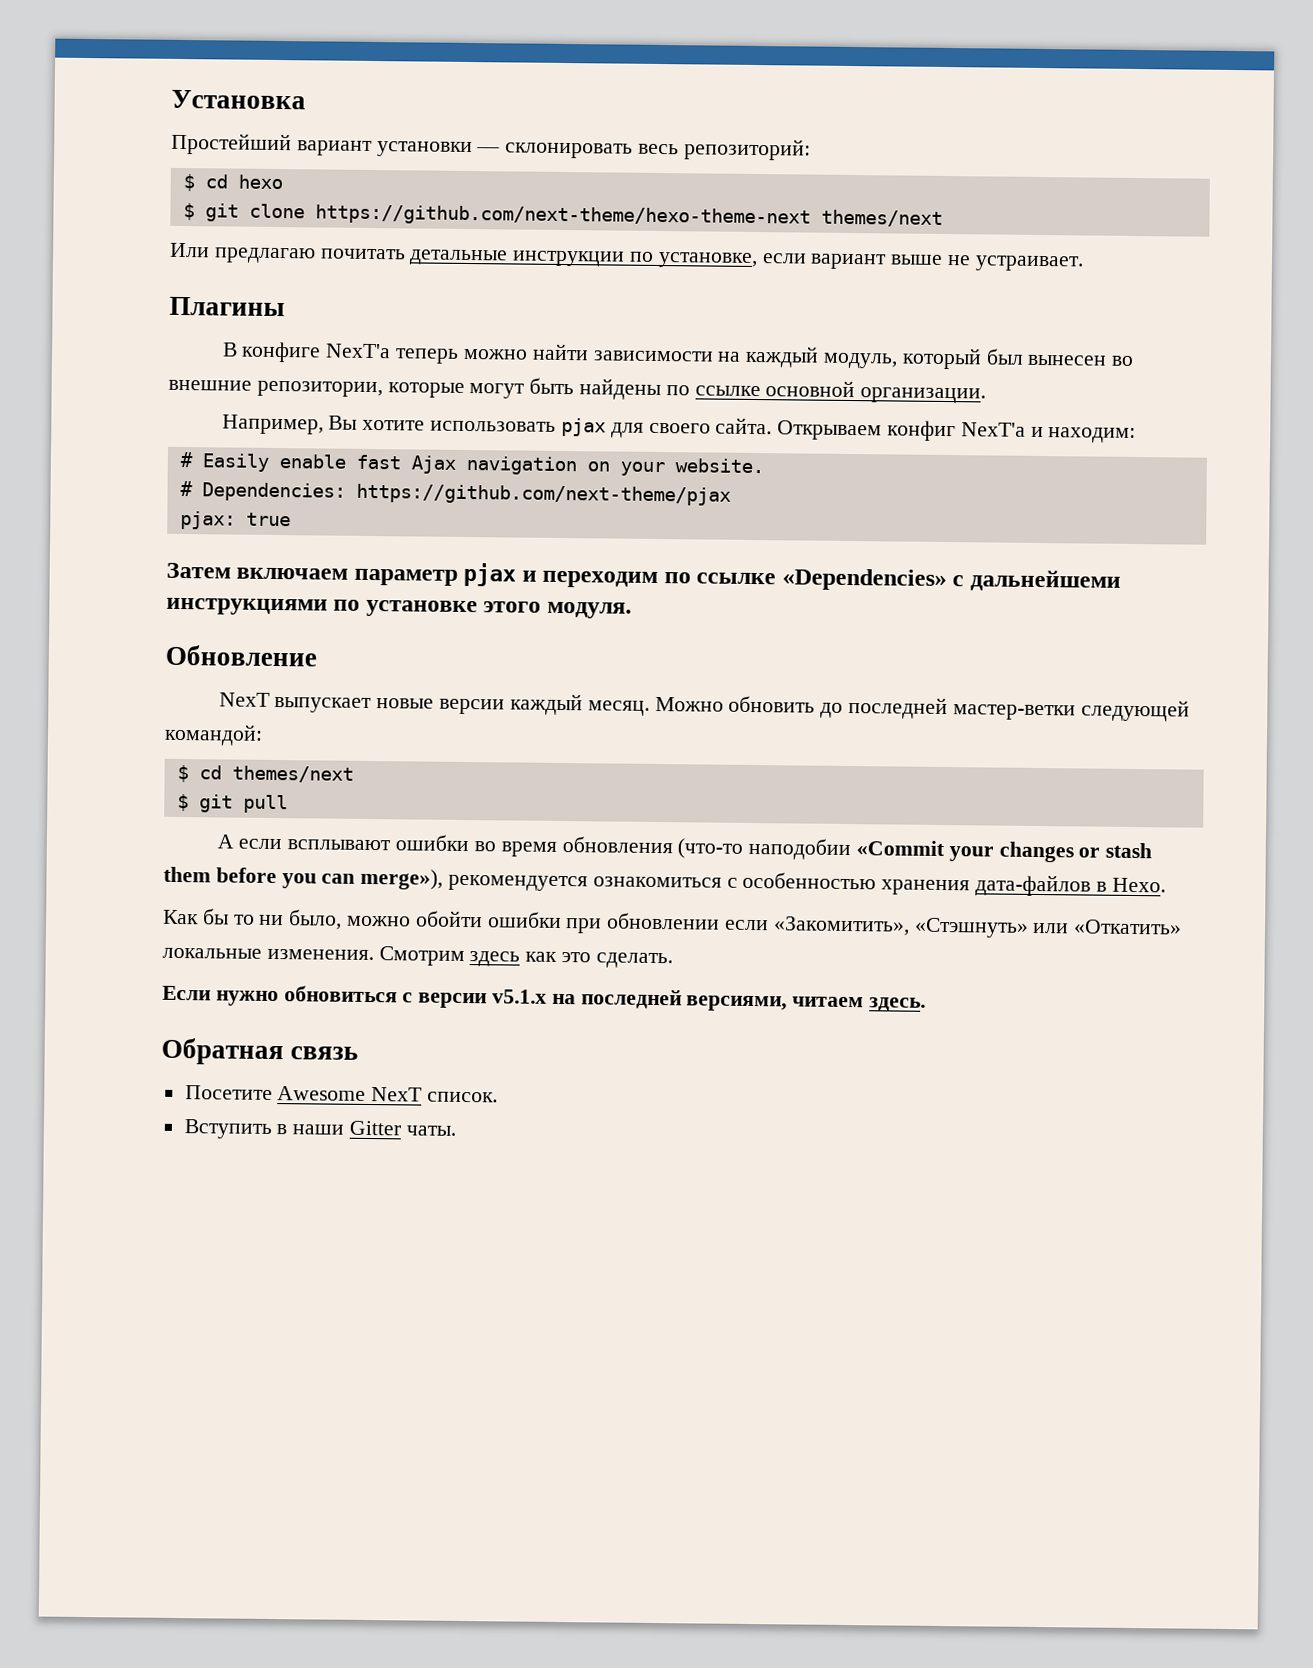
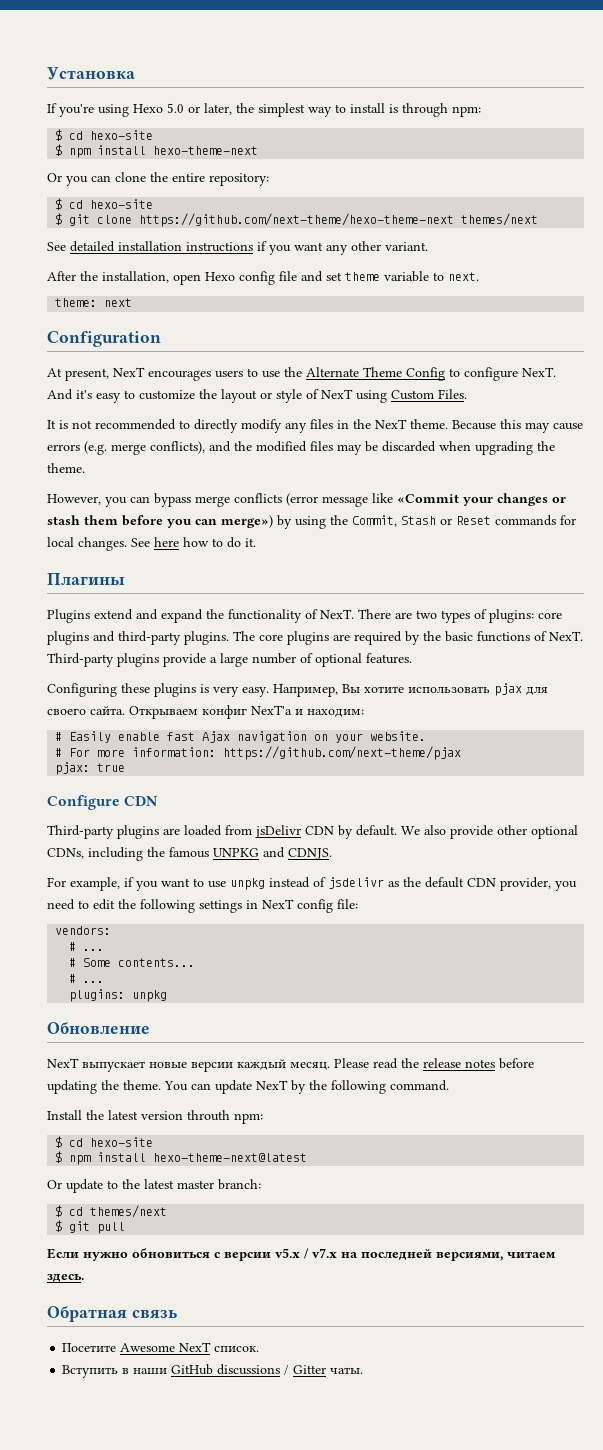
[171,132,811,161] [182,174,283,192] Простейший вариант установки — склонировать весь репозиторий: // $ cd hexo -> [47,103,481,117] [55,129,154,141] [55,144,259,158] [47,172,269,186] [55,198,154,210] If you're using Hexo 5.0 or later, the simplest way to install is through npm: // $ cd hexo-site // $ npm install hexo-theme-next // Or you can clone the entire repository: // $ cd hexo-site
[170,242,1084,272] [169,296,285,317] [221,341,1135,370] [168,377,987,404] Или предлагаю почитать детальные инструкции по установке, если вариант выше не устраивает. // Плагины // В конфиге NexT'а теперь можно найти зависимости на каждый модуль, который был вынесен во внешние репозитории, которые могут быть найдены по ссылке основной организации. // -> [47,241,428,255] [47,271,479,285] [55,298,133,307] [47,331,161,347] [47,367,556,381] [47,389,467,403] [47,419,583,433] [47,441,555,455] [47,463,85,473] [47,493,566,507] [47,515,576,529] [47,537,256,551] [47,573,125,585] [47,609,562,623] [47,631,583,645] [47,653,412,667] [47,683,269,697] See detailed installation instructions if you want any other variant. // After the installation, open Hexo config file and set theme variable to next. // theme: next // Configuration // At present, NexT encourages users to use the Alternate Theme Config to configure NexT. And it's easy to customize the layout or style of NexT using Custom Files. // It is not recommended to directly modify any files in the NexT theme. Because this may cause errors (e.g. merge conflicts), and the modified files may be discarded when upgrading the theme. // However, you can bypass merge conflicts (error message like «Commit your changes or stash them before you can merge») by using the Commit, Stash or Reset commands for local changes. See here how to do it. // Плагины // Plugins extend and expand the functionality of NexT. There are two types of plugins: core plugins and third-party plugins. The core plugins are required by the basic functions of NexT. Third-party plugins provide a large number of optional features. // Configuring these plugins is very easy.
[201,482,346,502] Dependencies: -> [69,747,217,757] For more information:
[166,562,1121,592] [166,597,632,619] Затем включаем параметр pjax и переходим по ссылке «Dependencies» с дальнейшеми инструкциями по установке этого модуля. -> [47,795,159,810] [47,825,578,839] [47,847,332,861] [47,877,577,891] [47,899,358,913] [55,926,112,935] [69,942,105,951] [69,958,196,967] [69,974,105,983] [69,989,168,1002] Configure CDN // Third-party plugins are loaded from jsDelivr CDN by default. We also provide other optional CDNs, including the famous UNPKG and CDNJS. // For example, if you want to use unpkg instead of jsdelivr as the default CDN provider, you need to edit the following settings in NexT config file: // vendors: // # ... // # Some contents... // # ... // plugins: unpkg
[654,695,1190,722] [164,723,263,746] Можно обновить до последней мастер-ветки следующей командой: -> [334,1058,534,1069] [47,1080,449,1094] [47,1110,263,1124] [55,1136,154,1148] [55,1151,308,1165] [47,1179,261,1193] Please read the release notes before updating the theme. You can update NexT by the following command. // Install the latest version throuth npm: // $ cd hexo-site // $ npm install hexo-theme-next@latest // Or update to the latest master branch:
[216,834,1153,863] [163,866,1166,897] [163,908,1183,938] [162,946,673,969] // А если всплывают ошибки во время обновления (что-то наподобии «Commit your changes or stash them before you can merge»), рекомендуется ознакомиться с особенностью хранения дата-файлов в Hexo. // Как бы то ни было, можно обойти ошибки при обновлении если «Закомитить», «Стэшнуть» или «Откатить» локальные изменения. Смотрим здесь как это сделать. -> (126, 1228) none
[492,989,548,1004] v5.1.x -> [275,1248,337,1259] v5.x / v7.x
(345, 1129) none -> [171,1364,290,1375] GitHub discussions /

